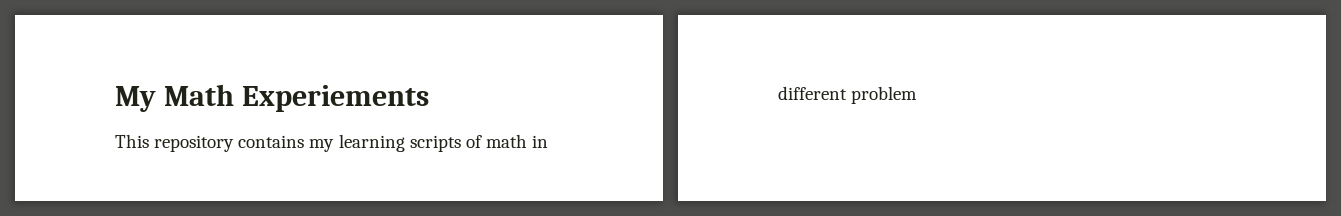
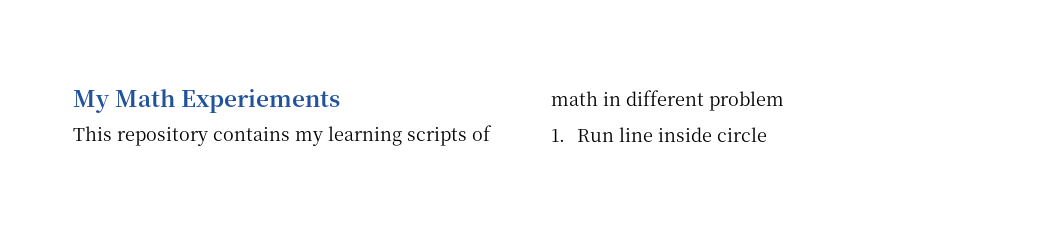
(918, 95) none -> [551,127,767,142] // 1. Run line inside circle

